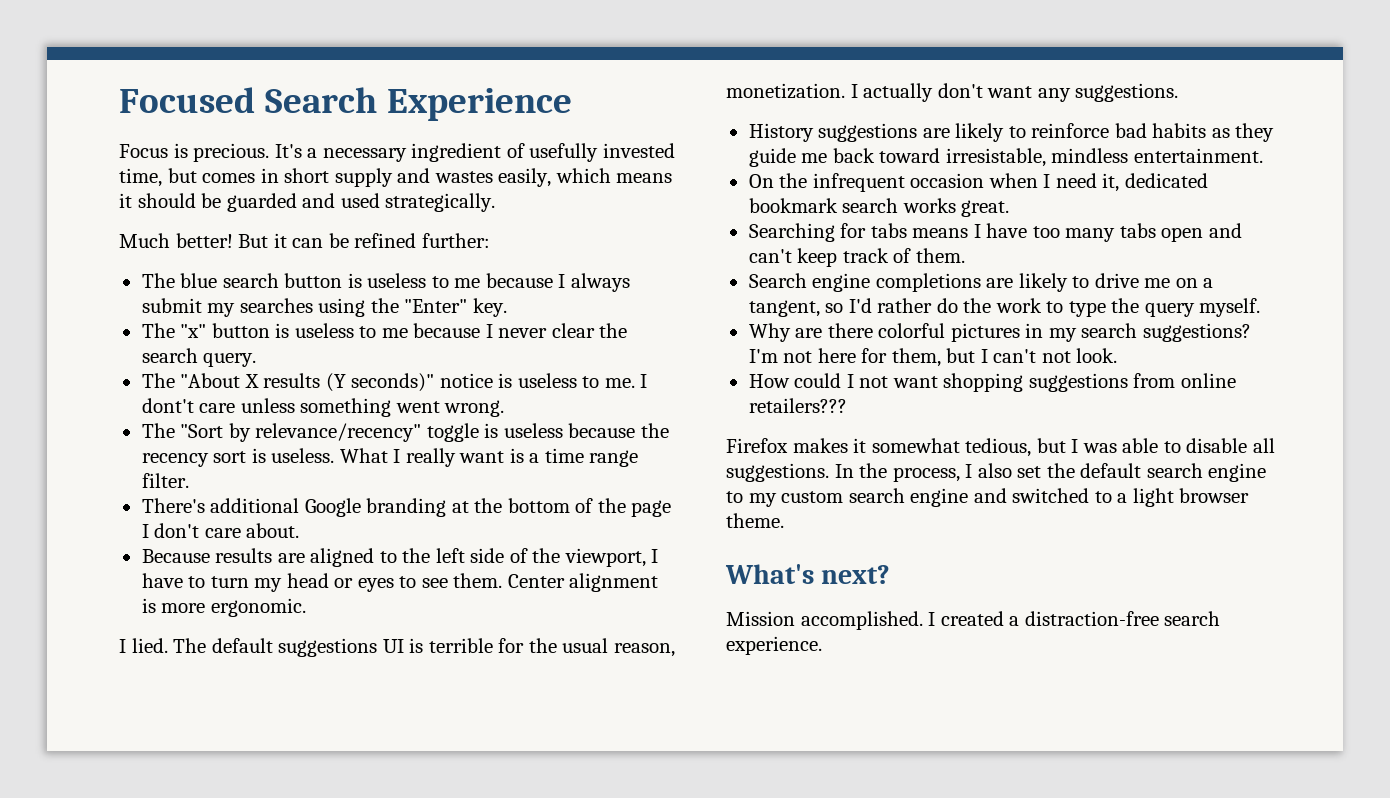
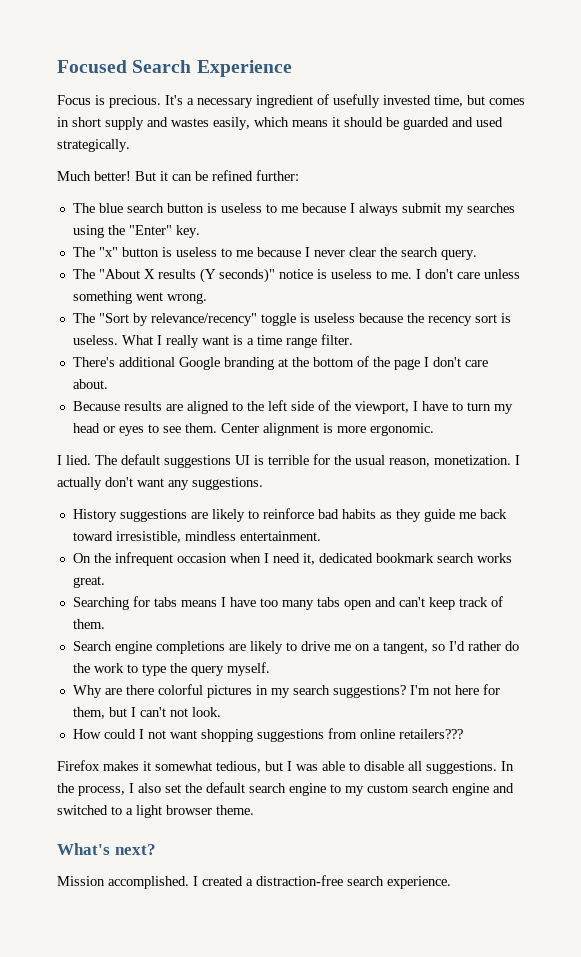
[141,398,194,413] dont't -> [424,269,453,279] don't
[945,148,1046,167] irresistable, -> [115,531,181,543] irresistible,

